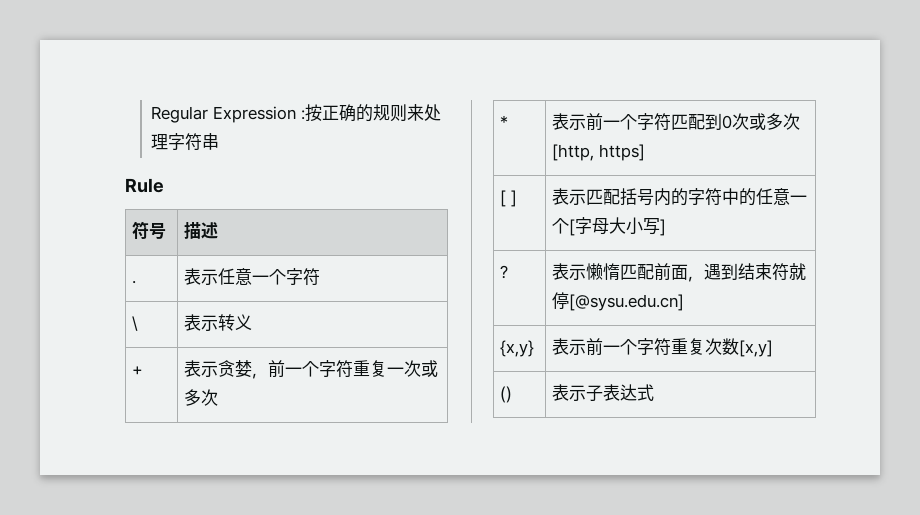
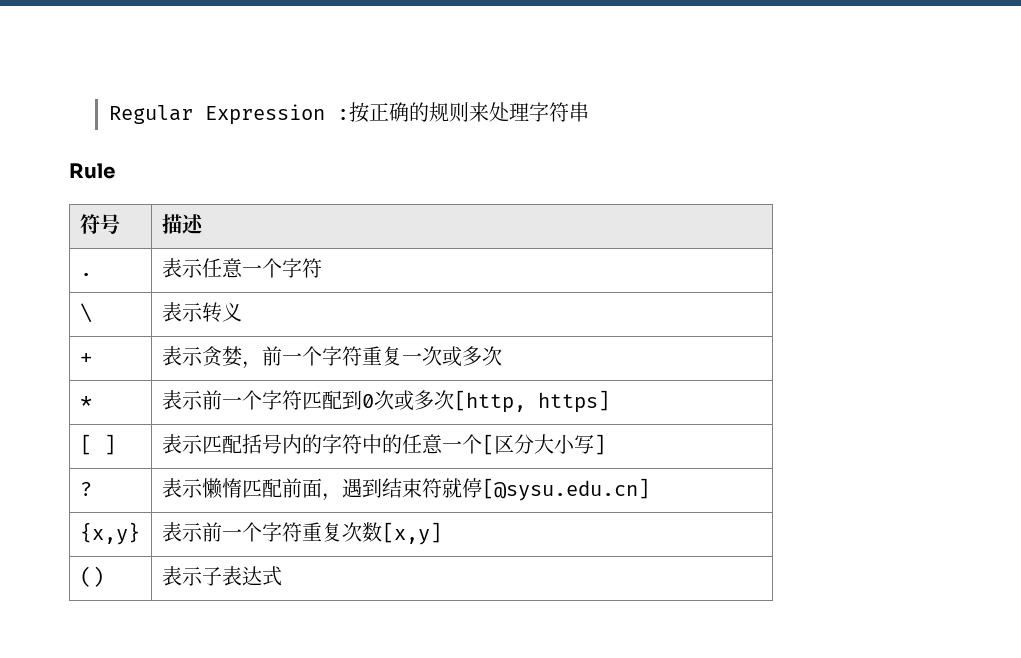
[575,217,610,235] 字母 -> [493,434,534,454] 区分

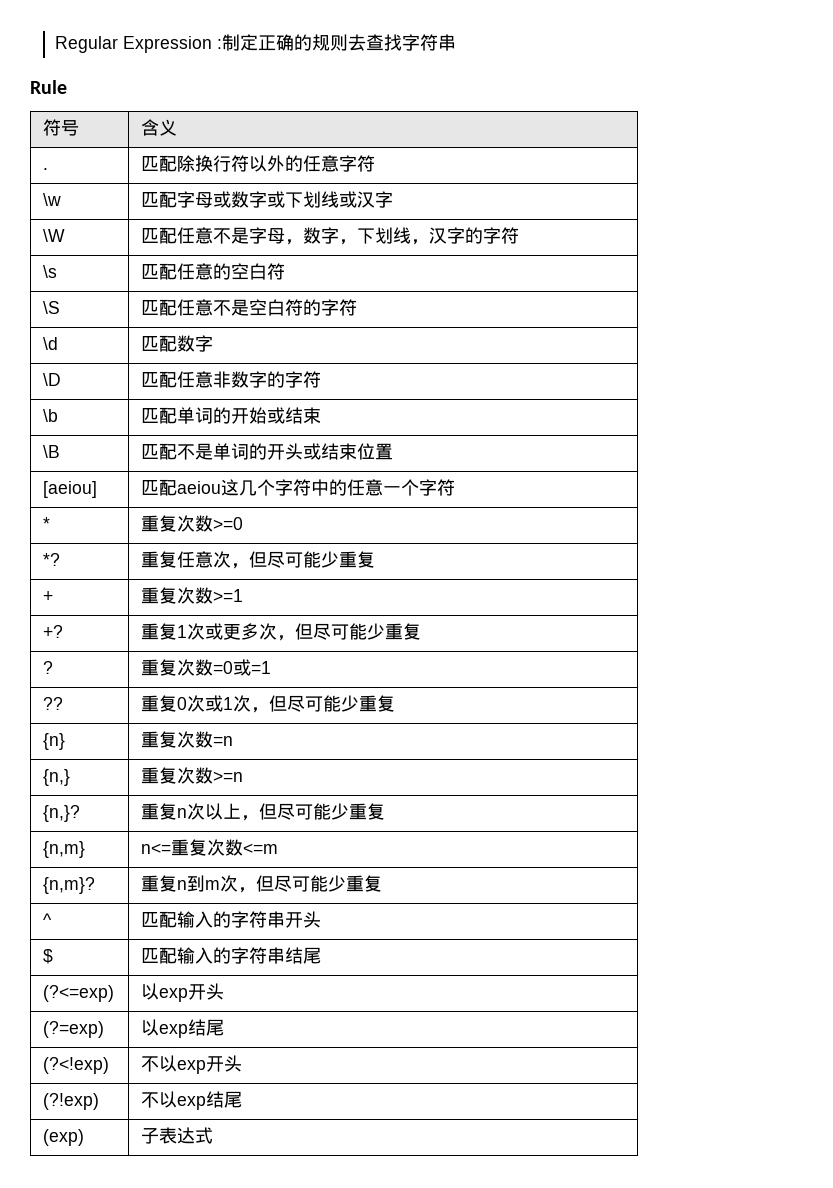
[348,102,369,123] 按 -> [221,34,258,51] 制定
[468,102,529,122] 来处理 -> [347,34,402,51] 去查找
[161,214,204,234] 描述 -> [141,119,178,136] 含义
[161,258,322,278] [79,303,92,323] [161,302,242,323] [79,353,92,364] [161,346,502,369] [79,396,92,408] [161,390,610,413] [79,434,116,455] [161,434,606,455] [79,482,92,496] [161,478,650,501] [79,522,140,545] [161,522,442,545] [79,566,104,587] [161,566,203,586] 表示任意一个字符 // \ | 表示转义 // + | 表示贪婪，前一个字符重复一次或多次 // * | 表示前一个字符匹配到0次或多次[http, https] // [ ] | 表示匹配括号内的字符中的任意一个[区分大小写] // ? | 表示懒惰匹配前面，遇到结束符就停[@sysu.edu.cn] // {x,y} | 表示前一个字符重复次数[x,y] // () | 表示 -> [141,155,376,172] [43,193,62,206] [141,191,394,208] [43,229,66,242] [141,227,520,245] [43,265,58,278] [141,263,286,280] [43,301,61,314] [141,299,358,316] [43,337,59,350] [141,335,214,352] [43,373,62,386] [141,371,322,388] [43,409,59,422] [141,407,322,424] [43,445,61,458] [141,443,394,460] [43,481,98,498] [141,479,456,496] [43,517,51,530] [141,515,244,532] [43,553,61,566] [141,551,376,569] [43,591,54,602] [141,587,244,604] [43,625,64,638] [141,623,422,641] [43,661,54,674] [141,659,272,676] [43,697,64,710] [141,695,396,713] [43,733,66,750] [141,731,234,748] [43,769,71,786] [141,767,244,784] [43,805,81,822] [141,803,386,821] [43,841,86,858] [141,839,279,856] [43,877,96,894] [141,875,383,893] [43,913,53,926] [141,911,322,928] [43,949,54,964] [141,947,322,964] [43,985,115,1002] [141,983,225,1002] [43,1021,105,1038] [141,1019,225,1038] [43,1057,110,1074] [141,1055,243,1074] [43,1093,100,1110] [141,1091,243,1110] [43,1129,85,1146] 匹配除换行符以外的任意字符 // \w | 匹配字母或数字或下划线或汉字 // \W | 匹配任意不是字母，数字，下划线，汉字的字符 // \s | 匹配任意的空白符 // \S | 匹配任意不是空白符的字符 // \d | 匹配数字 // \D | 匹配任意非数字的字符 // \b | 匹配单词的开始或结束 // \B | 匹配不是单词的开头或结束位置 // [aeiou] | 匹配aeiou这几个字符中的任意一个字符 // * | 重复次数>=0 // *? | 重复任意次，但尽可能少重复 // + | 重复次数>=1 // +? | 重复1次或更多次，但尽可能少重复 // ? | 重复次数=0或=1 // ?? | 重复0次或1次，但尽可能少重复 // {n} | 重复次数=n // {n,} | 重复次数>=n // {n,}? | 重复n次以上，但尽可能少重复 // {n,m} | n<=重复次数<=m // {n,m}? | 重复n到m次，但尽可能少重复 // ^ | 匹配输入的字符串开头 // $ | 匹配输入的字符串结尾 // (?<=exp) | 以exp开头 // (?=exp) | 以exp结尾 // (?<!exp) | 不以exp开头 // (?!exp) | 不以exp结尾 // (exp) |

